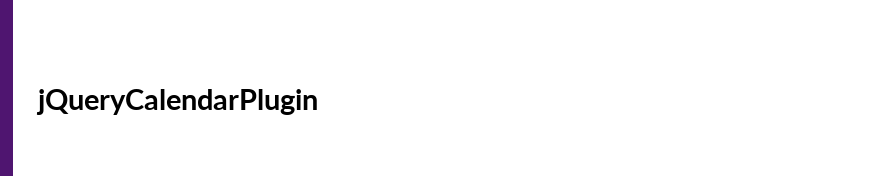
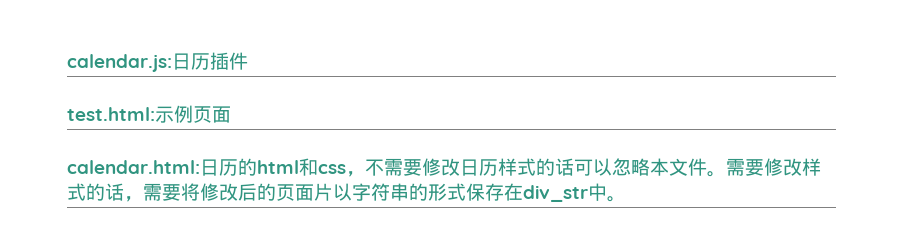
[36,89,318,115] jQueryCalendarPlugin -> [67,52,248,72] [67,105,231,123] [67,158,821,177] [67,183,626,202] calendar.js:日历插件 // test.html:示例页面 // calendar.html:日历的html和css，不需要修改日历样式的话可以忽略本文件。需要修改样式的话，需要将修改后的页面片以字符串的形式保存在div_str中。

